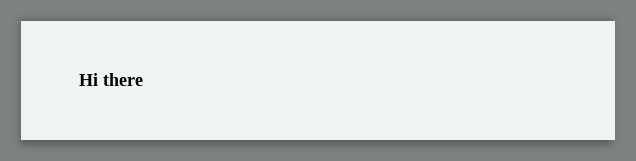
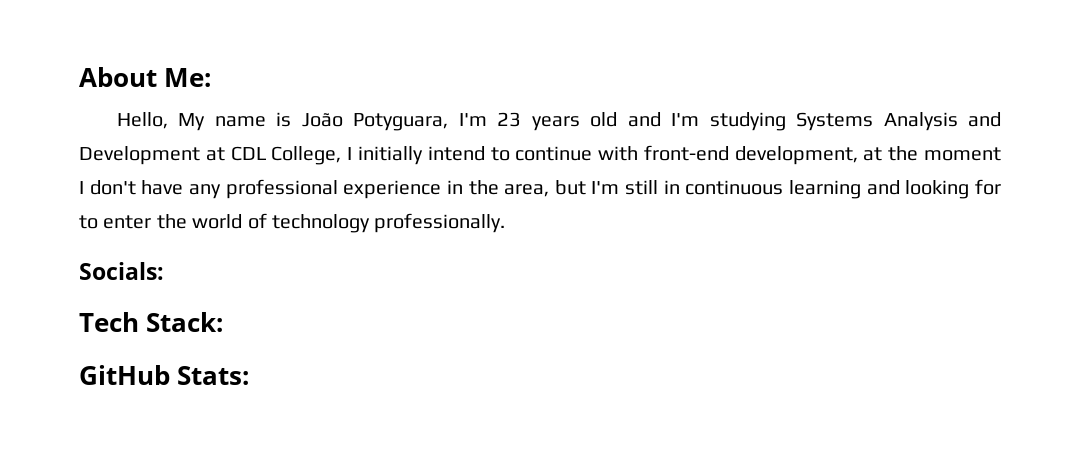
[79,73,143,86] Hi there -> [79,67,211,87] [116,112,1001,131] [79,145,1002,165] [79,179,1001,199] [79,213,506,233] [79,262,164,280] [79,312,223,332] [79,365,249,385] About Me: // Hello, My name is João Potyguara, I'm 23 years old and I'm studying Systems Analysis and Development at CDL College, I initially intend to continue with front-end development, at the moment I don't have any professional experience in the area, but I'm still in continuous learning and looking for to enter the world of technology professionally. // Socials: // Tech Stack: // GitHub Stats:

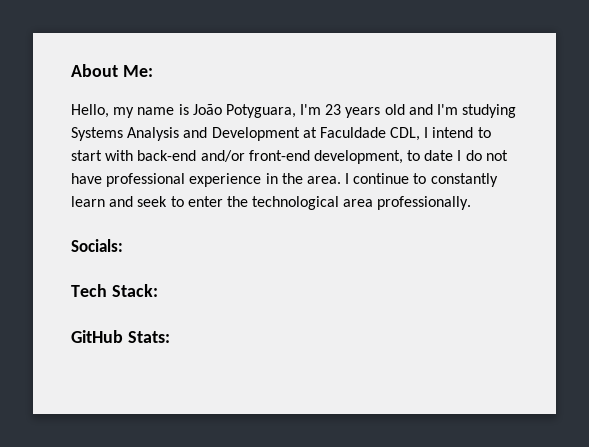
[178,113,206,131] My -> [113,107,135,118] my
[230,145,1002,165] [79,179,1001,199] [79,213,370,233] CDL College, I initially intend to continue with front-end development, at the moment I don't have any professional experience in the area, but I'm still in continuous learning and looking for to enter the world of technology -> [319,127,491,141] [71,150,508,164] [71,173,498,187] [71,196,374,210] Faculdade CDL, I intend to start with back-end and/or front-end development, to date I do not have professional experience in the area. I continue to constantly learn and seek to enter the technological area

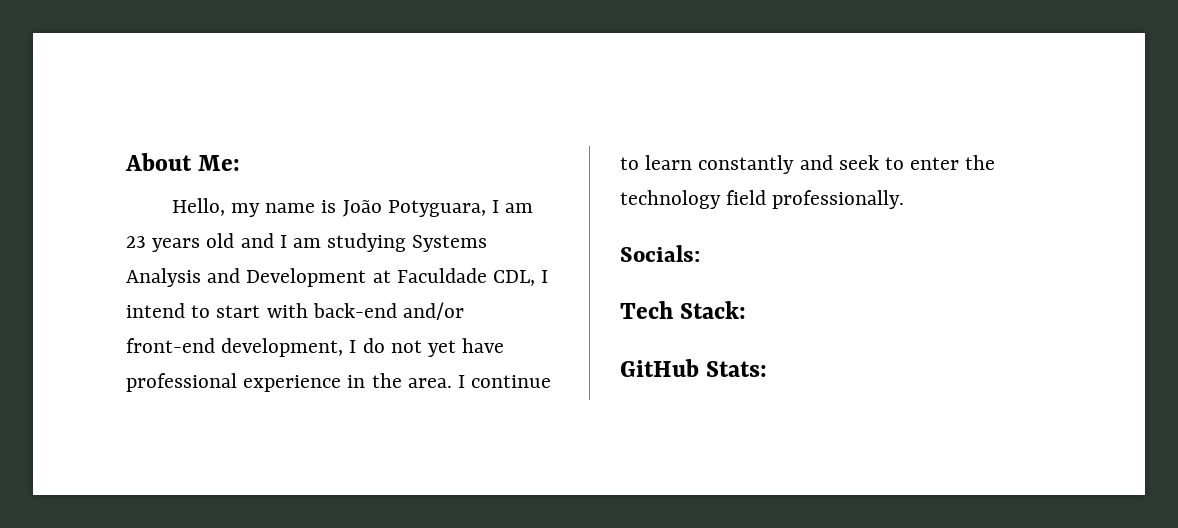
[300,104,322,115] I'm -> [492,200,534,213] I am
[437,104,459,115] I'm -> [279,235,322,248] I am
[407,150,454,161] to date -> (344, 347) none
(508, 155) none -> [428,340,457,357] yet
[430,173,498,187] [71,196,105,207] constantly learn -> [645,155,795,174] learn constantly
[252,196,374,210] technological area -> [620,190,767,209] technology field

